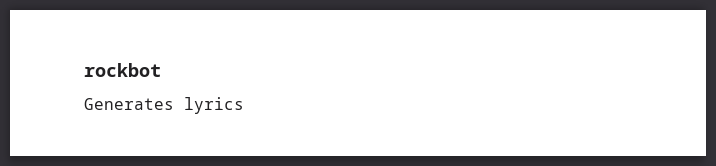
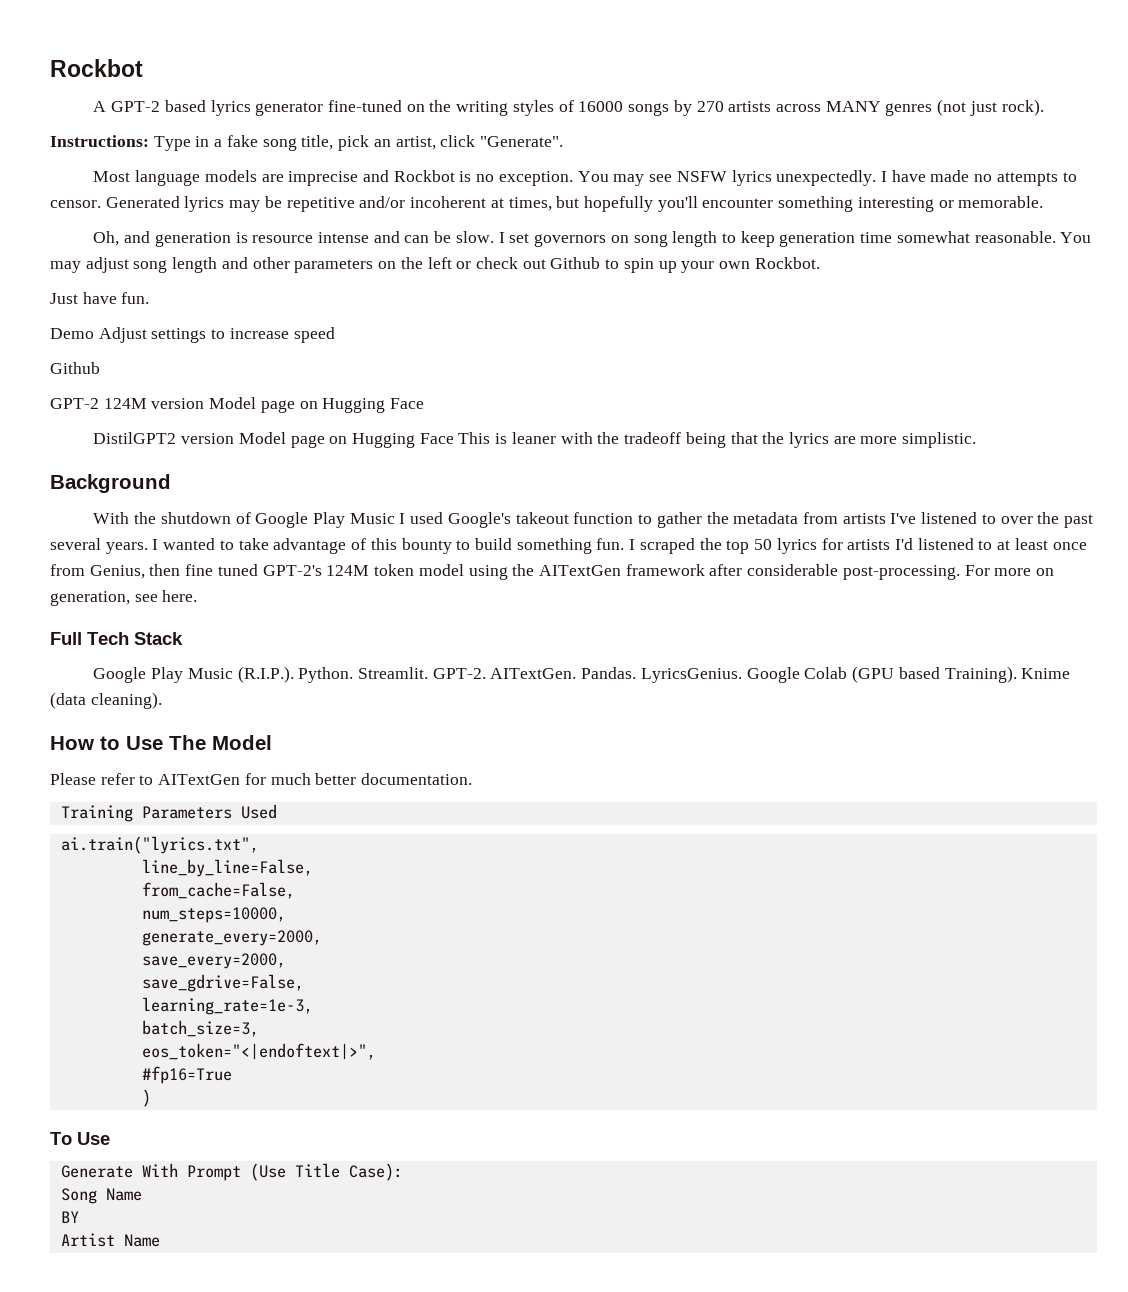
[84,63,161,77] [84,97,244,114] rockbot // Generates lyrics -> [50,59,143,77] [93,99,1044,116] [50,135,563,151] [93,170,1077,186] [50,196,1044,212] [93,231,1092,247] [50,257,820,273] [50,292,150,304] [50,327,335,343] [50,362,100,374] [50,397,425,413] [93,432,977,448] [50,474,171,493] [93,512,1094,528] [50,538,1087,554] [50,564,1055,580] [50,590,198,606] [50,632,183,645] [93,666,1071,683] [50,692,162,709] [50,735,272,750] [50,773,473,785] [60,804,277,822] [60,836,259,854] [141,859,313,877] [141,882,295,899] [141,907,286,923] [141,930,322,946] [141,953,286,969] [141,974,304,992] [141,997,313,1015] [141,1020,259,1037] [141,1043,376,1060] [141,1066,232,1084] [141,1089,151,1107] [50,1132,110,1145] [60,1163,403,1181] [60,1188,142,1204] [60,1211,79,1223] [60,1233,160,1247] Rockbot // A GPT-2 based lyrics generator fine-tuned on the writing styles of 16000 songs by 270 artists across MANY genres (not just rock). // Instructions: Type in a fake song title, pick an artist, click "Generate". // Most language models are imprecise and Rockbot is no exception. You may see NSFW lyrics unexpectedly. I have made no attempts to censor. Generated lyrics may be repetitive and/or incoherent at times, but hopefully you'll encounter something interesting or memorable. // Oh, and generation is resource intense and can be slow. I set governors on song length to keep generation time somewhat reasonable. You may adjust song length and other parameters on the left or check out Github to spin up your own Rockbot. // Just have fun. // Demo Adjust settings to increase speed // Github // GPT-2 124M version Model page on Hugging Face // DistilGPT2 version Model page on Hugging Face This is leaner with the tradeoff being that the lyrics are more simplistic. // Background // With the shutdown of Google Play Music I used Google's takeout function to gather the metadata from artists I've listened to over the past several years. I wanted to take advantage of this bounty to build something fun. I scraped the top 50 lyrics for artists I'd listened to at least once from Genius, then fine tuned GPT-2's 124M token model using the AITextGen framework after considerable post-processing. For more on generation, see here. // Full Tech Stack // Google Play Music (R.I.P.). Python. Streamlit. GPT-2. AITextGen. Pandas. LyricsGenius. Google Colab (GPU based Training). Knime (data cleaning). // How to Use The Model // Please refer to AITextGen for much better documentation. // Training Parameters Used // ai.train("lyrics.txt", // line_by_line=False, // from_cache=False, // num_steps=10000, // generate_every=2000, // save_every=2000, // save_gdrive=False, // learning_rate=1e-3, // batch_size=3, // eos_token="<|endoftext|>", // #fp16=True // ) // To Use // Generate With Prompt (Use Title Case): // Song Name // BY // Artist Name

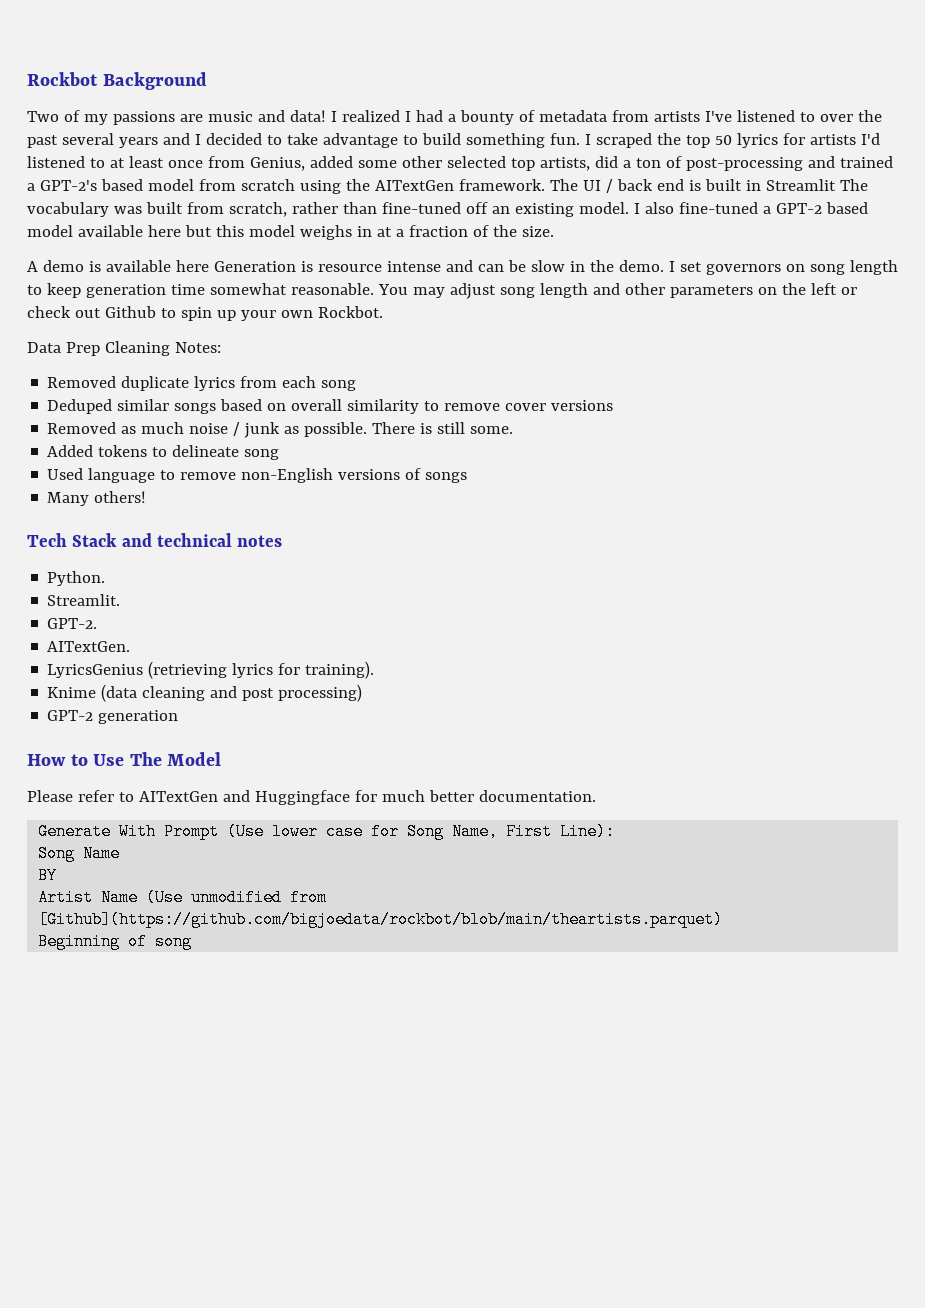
[50,59,143,77] [93,99,1044,116] [50,135,563,151] [93,170,1077,186] [50,196,1044,212] [93,231,231,247] Rockbot // A GPT-2 based lyrics generator fine-tuned on the writing styles of 16000 songs by 270 artists across MANY genres (not just rock). // Instructions: Type in a fake song title, pick an artist, click "Generate". // Most language models are imprecise and Rockbot is no exception. You may see NSFW lyrics unexpectedly. I have made no attempts to censor. Generated lyrics may be repetitive and/or incoherent at times, but hopefully you'll encounter something interesting or memorable. // Oh, and generation -> [27,72,207,90] [27,110,882,125] [27,133,880,148] [27,156,893,171] [27,179,868,194] [27,202,868,217] [27,225,554,240] [27,260,296,272] Rockbot Background // Two of my passions are music and data! I realized I had a bounty of metadata from artists I've listened to over the past several years and I decided to take advantage to build something fun. I scraped the top 50 lyrics for artists I'd listened to at least once from Genius, added some other selected top artists, did a ton of post-processing and trained a GPT-2's based model from scratch using the AITextGen framework. The UI / back end is built in Streamlit The vocabulary was built from scratch, rather than fine-tuned off an existing model. I also fine-tuned a GPT-2 based model available here but this model weighs in at a fraction of the size. // A demo is available here Generation
[455,231,494,243] slow. -> [530,260,664,272] slow in the demo.
[50,292,150,304] [50,327,335,343] [50,362,100,374] [50,397,425,413] [93,432,977,448] [50,474,171,493] [93,512,1094,528] [50,538,1087,554] [50,564,1055,580] [50,590,198,606] [50,632,183,645] [93,666,1071,683] [50,692,162,709] Just have fun. // Demo Adjust settings to increase speed // Github // GPT-2 124M version Model page on Hugging Face // DistilGPT2 version Model page on Hugging Face This is leaner with the tradeoff being that the lyrics are more simplistic. // Background // With the shutdown of Google Play Music I used Google's takeout function to gather the metadata from artists I've listened to over the past several years. I wanted to take advantage of this bounty to build something fun. I scraped the top 50 lyrics for artists I'd listened to at least once from Genius, then fine tuned GPT-2's 124M token model using the AITextGen framework after considerable post-processing. For more on generation, see here. // Full Tech Stack // Google Play Music (R.I.P.). Python. Streamlit. GPT-2. AITextGen. Pandas. LyricsGenius. Google Colab (GPU based Training). Knime (data cleaning). -> [27,341,221,356] [47,376,357,391] [47,399,614,414] [47,422,514,438] [47,445,280,460] [47,468,468,483] [47,491,147,506] [27,533,283,547] [47,571,106,586] [47,594,121,606] [47,618,98,629] [47,641,131,652] [47,661,375,679] [47,684,363,702] [47,710,179,724] Data Prep Cleaning Notes: // Removed duplicate lyrics from each song // Deduped similar songs based on overall similarity to remove cover versions // Removed as much noise / junk as possible. There is still some. // Added tokens to delineate song // Used language to remove non-English versions of songs // Many others! // Tech Stack and technical notes // Python. // Streamlit. // GPT-2. // AITextGen. // LyricsGenius (retrieving lyrics for training). // Knime (data cleaning and post processing) // GPT-2 generation
(241, 779) none -> [222,790,350,805] and Huggingface
[60,804,277,822] [60,836,259,854] [141,859,313,877] [141,882,295,899] [141,907,286,923] [141,930,322,946] [141,953,286,969] [141,974,304,992] [141,997,313,1015] [141,1020,259,1037] [141,1043,376,1060] [141,1066,232,1084] [141,1089,151,1107] [50,1132,110,1145] [60,1163,403,1181] Training Parameters Used // ai.train("lyrics.txt", // line_by_line=False, // from_cache=False, // num_steps=10000, // generate_every=2000, // save_every=2000, // save_gdrive=False, // learning_rate=1e-3, // batch_size=3, // eos_token="<|endoftext|>", // #fp16=True // ) // To Use // Generate With Prompt (Use Title Case): -> [38,823,616,840] Generate With Prompt (Use lower case for Song Name, First Line):
(160, 1240) none -> [146,889,328,906] [38,911,724,928] [38,933,193,950] (Use unmodified from [Github](https://github.com/bigjoedata/rockbot/blob/main/theartists.parquet) // Beginning of song

